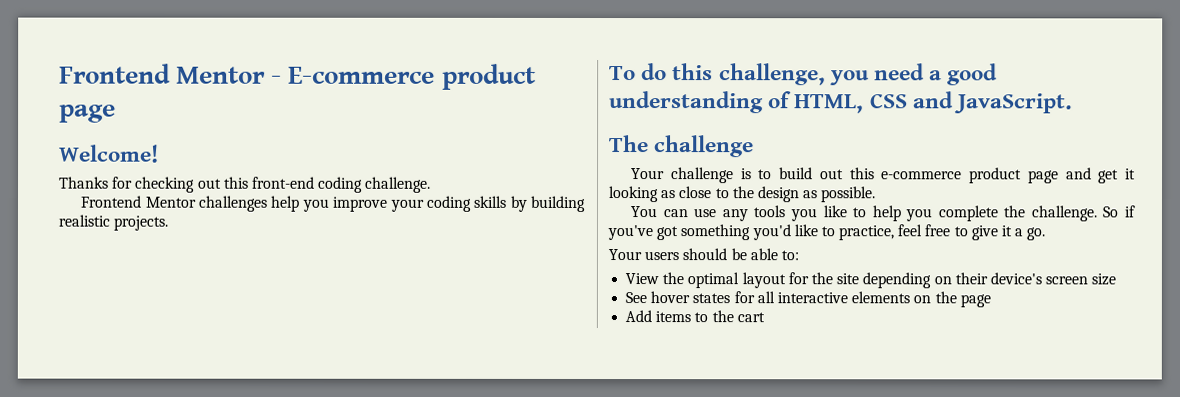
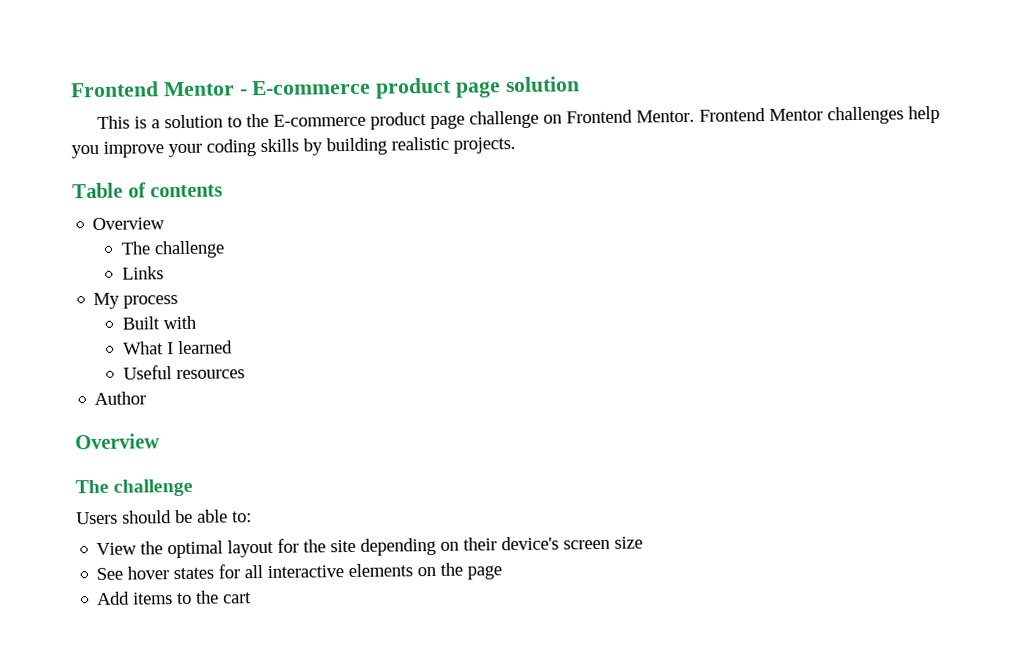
[59,144,159,163] [59,176,432,193] // Welcome! // Thanks for checking out this front-end coding challenge. // -> [504,76,580,93] [97,109,696,130] solution // This is a solution to the E-commerce product page challenge on Frontend Mentor.
[609,63,999,86] [609,91,1074,114] [609,135,755,158] [631,167,1136,184] [608,186,877,203] [630,205,1135,222] [607,224,1046,241] [608,249,680,261] To do this challenge, you need a good understanding of HTML, CSS and JavaScript. // The challenge // Your challenge is to build out this e-commerce product page and get it looking as close to the design as possible. // You can use any tools you like to help you complete the challenge. So if you've got something you'd like to practice, feel free to give it a go. // Your users -> [72,182,224,199] [92,217,166,231] [120,240,225,259] [121,266,164,280] [93,292,179,310] [121,315,196,330] [122,340,233,355] [122,365,245,380] [94,391,147,406] [75,433,160,450] [75,478,194,497] [76,511,118,525] Table of contents // Overview // The challenge // Links // My process // Built with // What I learned // Useful resources // Author // Overview // The challenge // Users

